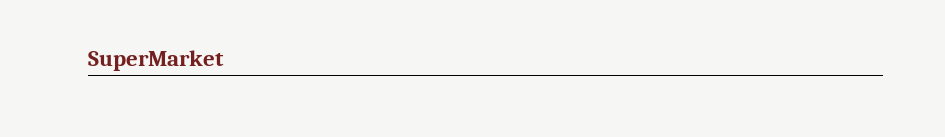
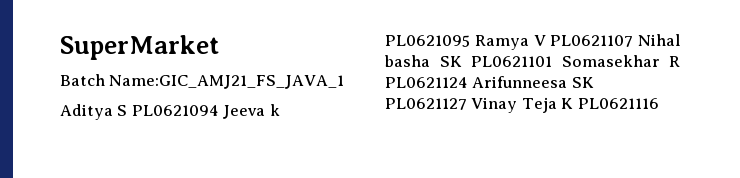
(224, 60) none -> [60,74,345,89] [60,104,280,120] [385,34,680,50] [384,55,680,67] [385,76,594,88] [385,97,659,113] // Batch Name:GIC_AMJ21_FS_JAVA_1 // Aditya S PL0621094 Jeeva k PL0621095 Ramya V PL0621107 Nihal basha SK PL0621101 Somasekhar R PL0621124 Arifunneesa SK PL0621127 Vinay Teja K PL0621116

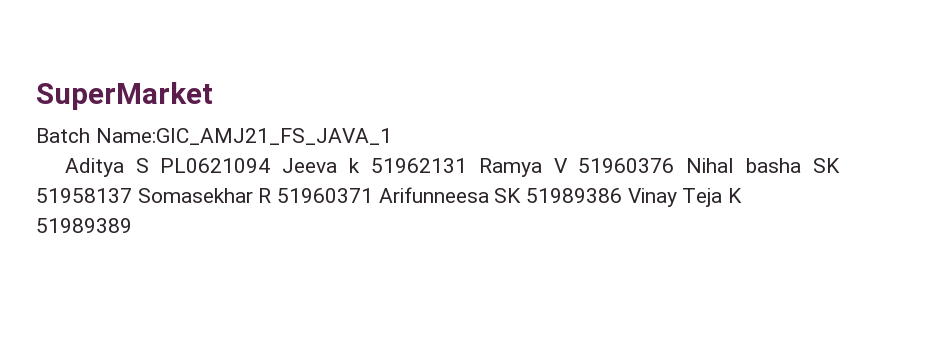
[385,35,470,47] PL0621095 -> [370,158,467,173] 51962131
[550,35,634,47] PL0621107 -> [578,158,675,173] 51960376
[471,56,552,67] PL0621101 -> [36,188,132,203] 51958137
[385,77,468,88] PL0621124 -> [277,188,374,203] 51960371
[385,98,467,110] PL0621127 -> [526,188,623,203] 51989386
[577,98,659,109] PL0621116 -> [36,218,132,233] 51989389

